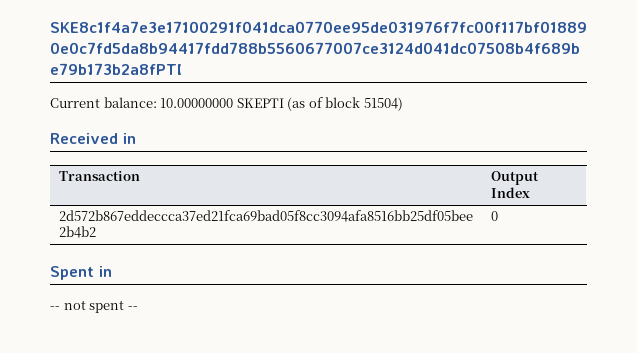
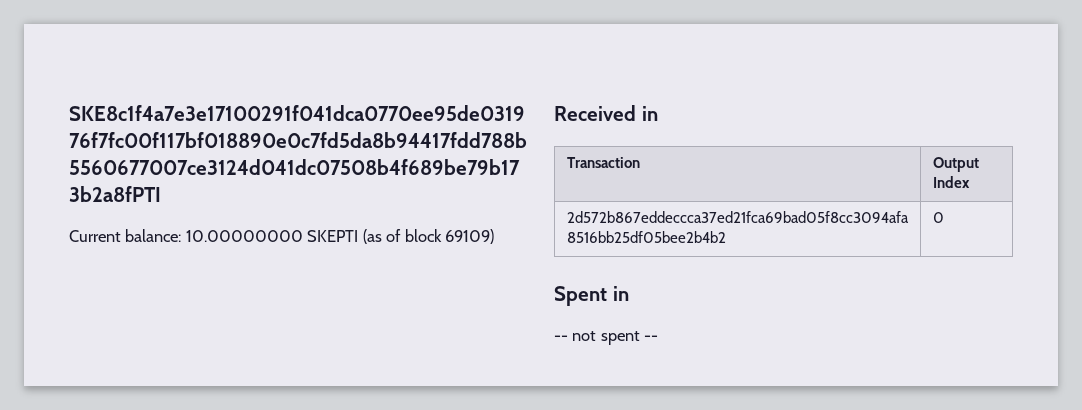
[363,97,403,111] 51504) -> [445,229,495,244] 69109)

